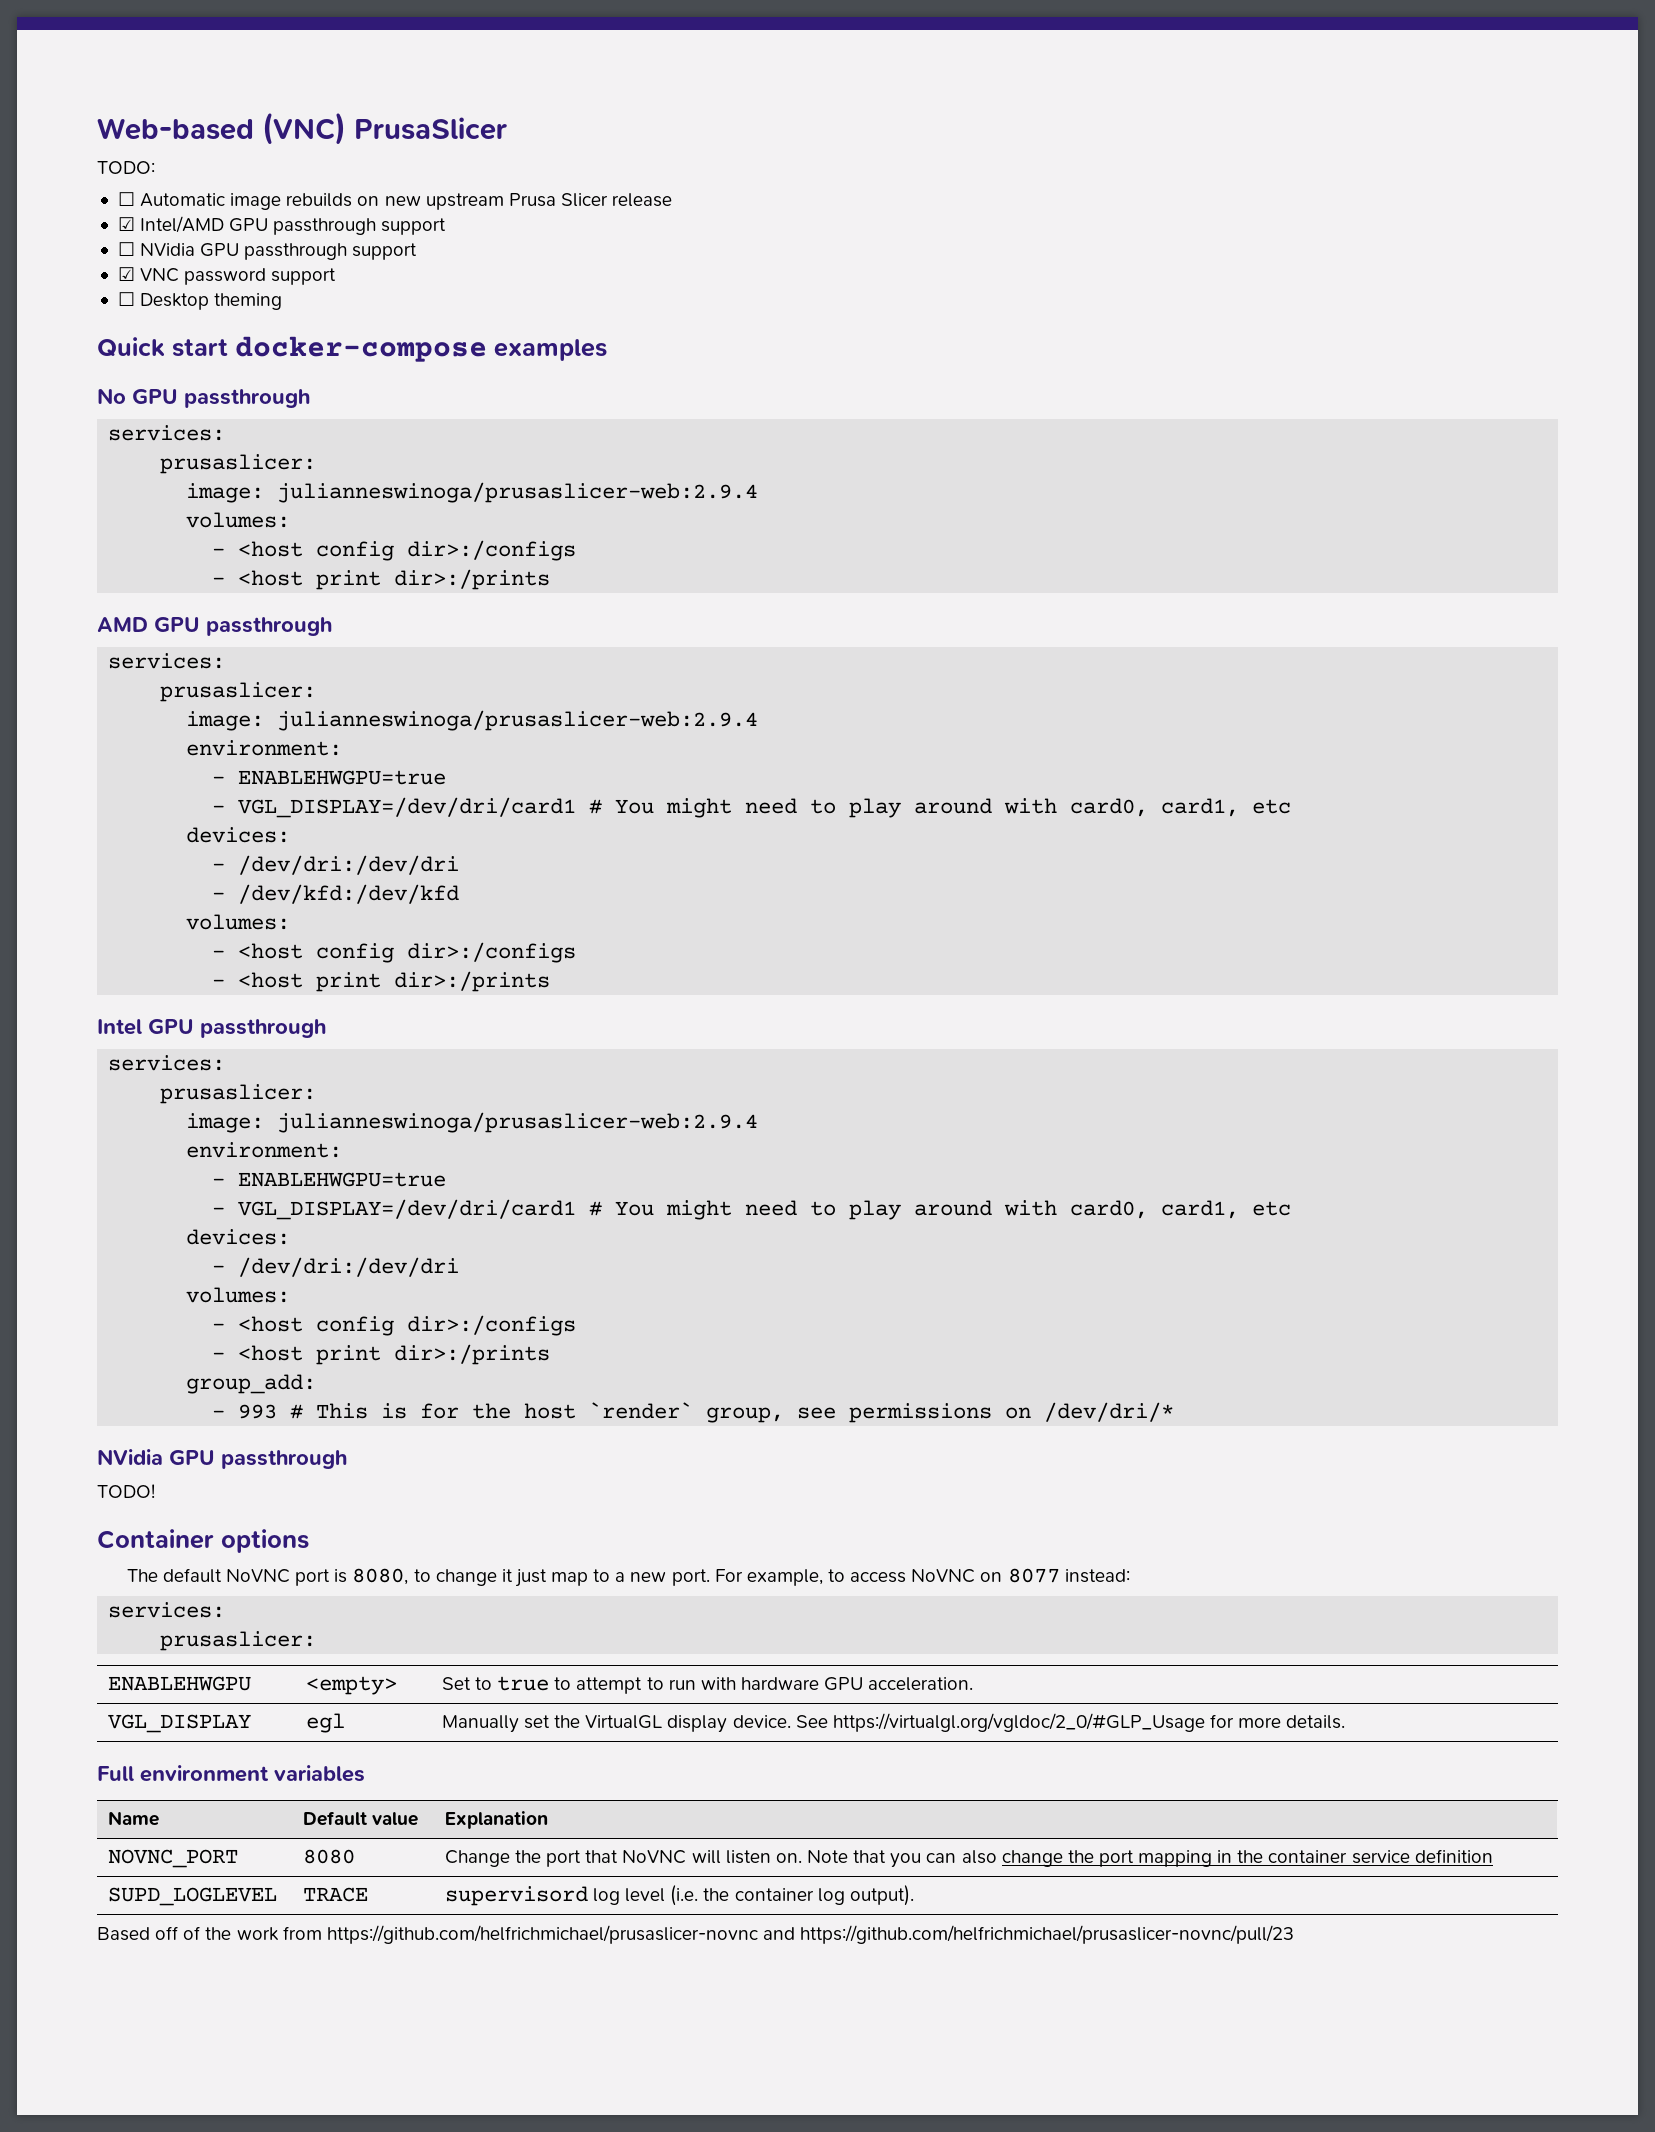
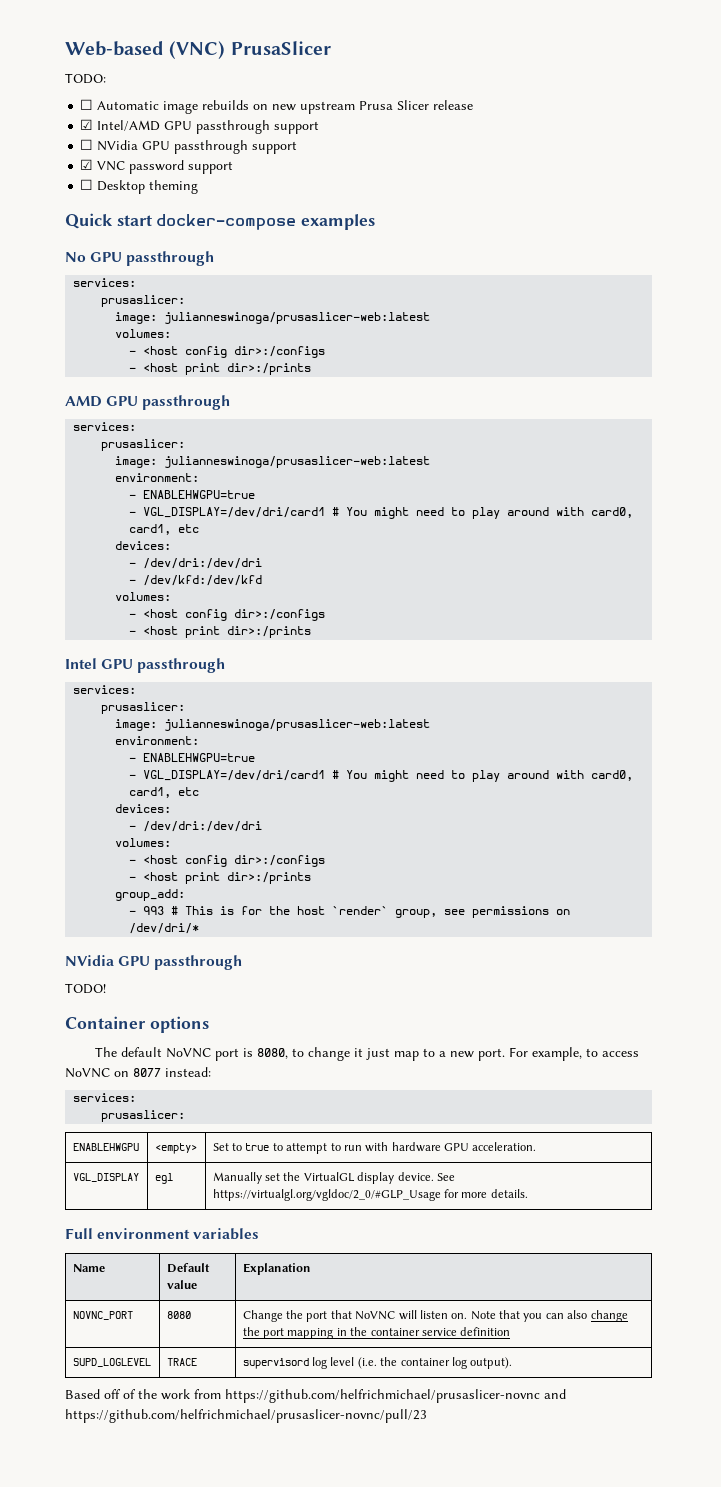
[277,482,759,503] julianneswinoga/prusaslicer-web:2.9.4 -> [164,312,431,324] julianneswinoga/prusaslicer-web:latest
[277,710,759,731] julianneswinoga/prusaslicer-web:2.9.4 -> [164,456,431,468] julianneswinoga/prusaslicer-web:latest
[277,1112,759,1133] julianneswinoga/prusaslicer-web:2.9.4 -> [164,719,431,731] julianneswinoga/prusaslicer-web:latest

